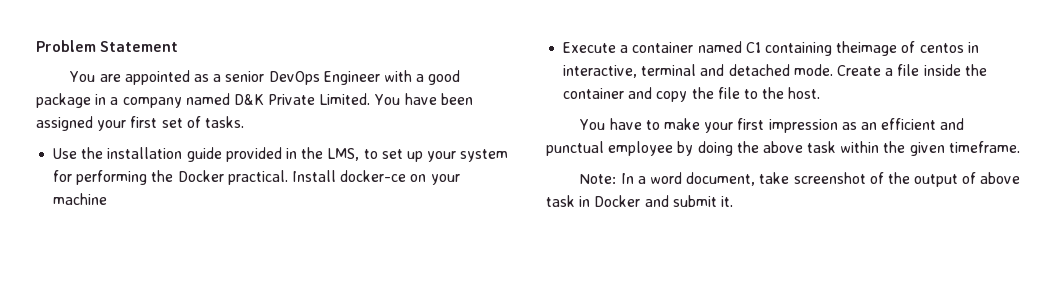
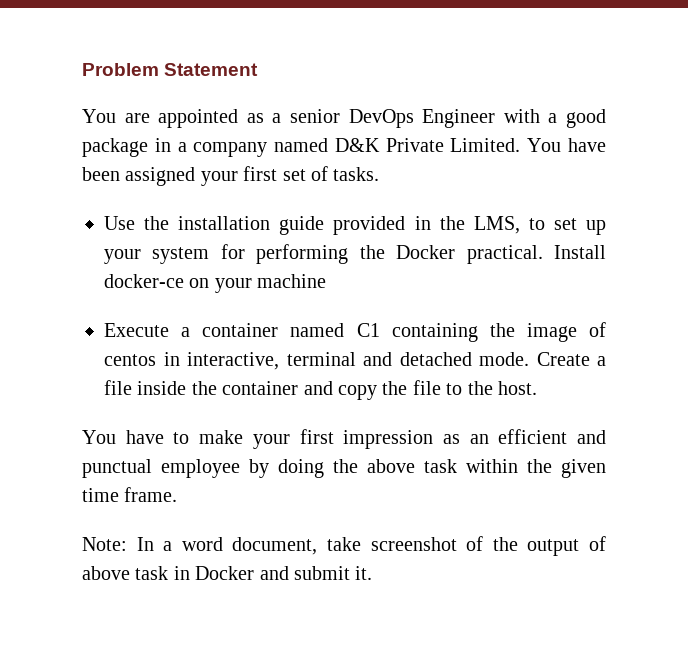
[836,41,898,56] theimage -> [489,323,577,342] the image
[948,141,1020,153] timeframe. -> [82,487,178,502] time frame.

